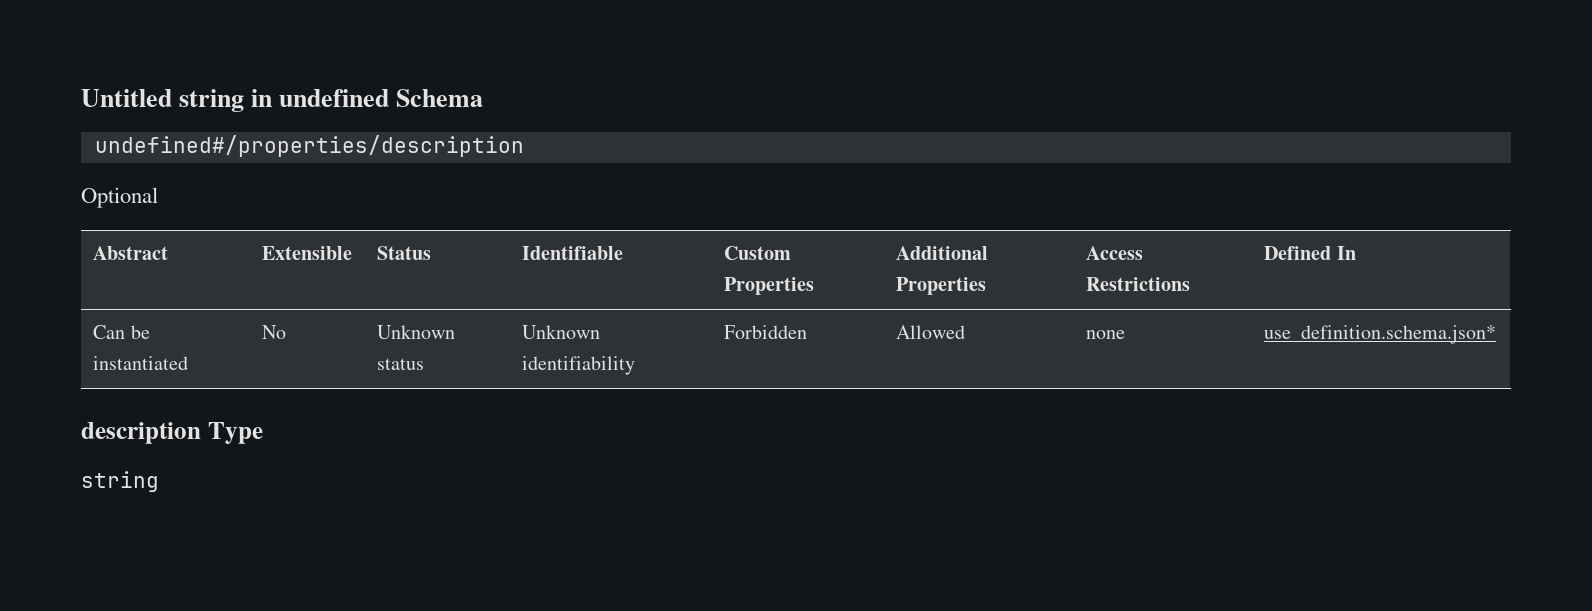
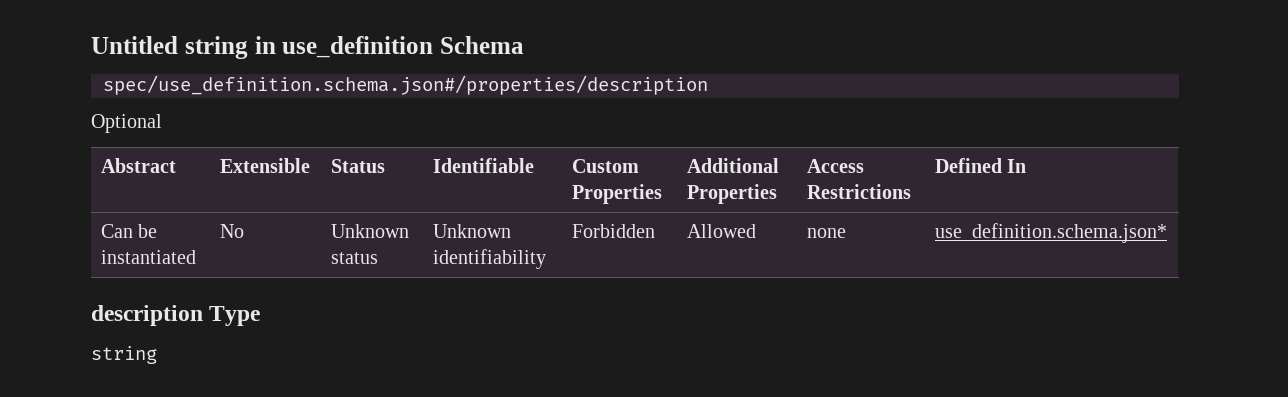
[279,89,390,107] undefined -> [282,36,434,58] use_definition
[94,135,524,157] undefined#/properties/description -> [103,75,708,95] spec/use_definition.schema.json#/properties/description

